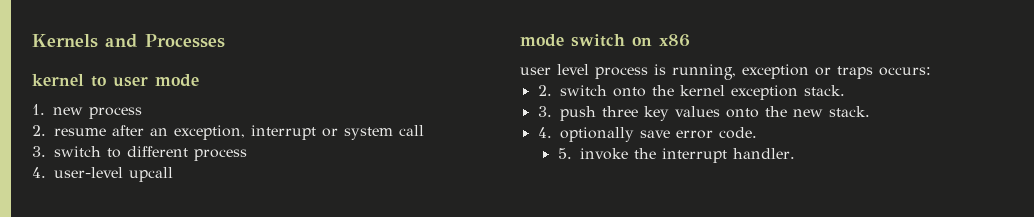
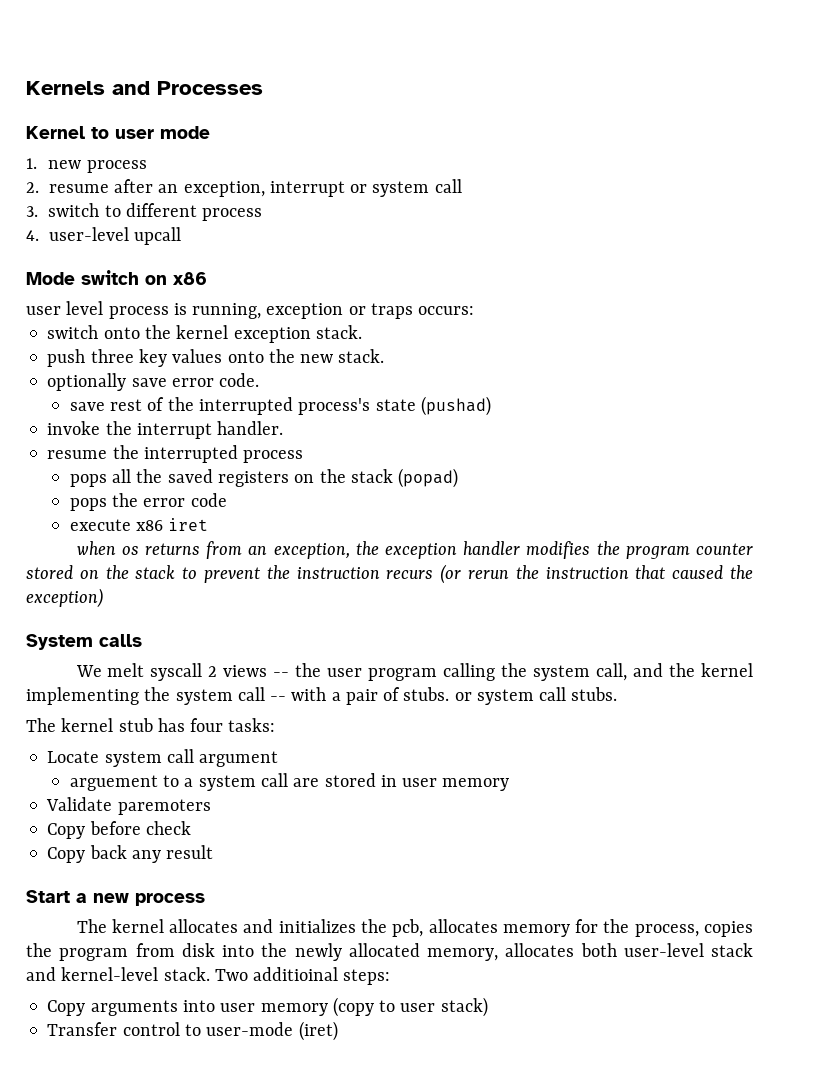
[32,74,84,86] kernel -> [26,126,85,139] Kernel
[520,34,564,47] mode -> [26,272,75,285] Mode
[537,85,552,96] 2. -> (475, 310) none
[537,106,552,117] 3. -> (362, 332) none
[537,127,552,138] 4. -> (385, 356) none
[557,148,795,163] 5. invoke the interrupt handler. -> [69,396,491,416] [47,421,284,439] [47,445,304,463] [69,468,459,488] [69,493,227,511] [69,518,209,531] [76,541,753,559] [26,564,753,584] [26,588,103,608] [26,634,142,650] [75,663,753,681] [26,687,618,705] [26,718,276,732] [47,749,279,767] [69,773,510,791] [46,797,211,815] [47,821,191,839] [47,845,214,863] [26,890,205,906] [76,919,753,937] [26,943,753,961] [26,967,391,985] [47,997,488,1017] [47,1021,338,1041] save rest of the interrupted process's state (pushad) // invoke the interrupt handler. // resume the interrupted process // pops all the saved registers on the stack (popad) // pops the error code // execute x86 iret // when os returns from an exception, the exception handler modifies the program counter stored on the stack to prevent the instruction recurs (or rerun the instruction that caused the exception) // System calls // We melt syscall 2 views -- the user program calling the system call, and the kernel implementing the system call -- with a pair of stubs. or system call stubs. // The kernel stub has four tasks: // Locate system call argument // arguement to a system call are stored in user memory // Validate paremoters // Copy before check // Copy back any result // Start a new process // The kernel allocates and initializes the pcb, allocates memory for the process, copies the program from disk into the newly allocated memory, allocates both user-level stack and kernel-level stack. Two additioinal steps: // Copy arguments into user memory (copy to user stack) // Transfer control to user-mode (iret)

